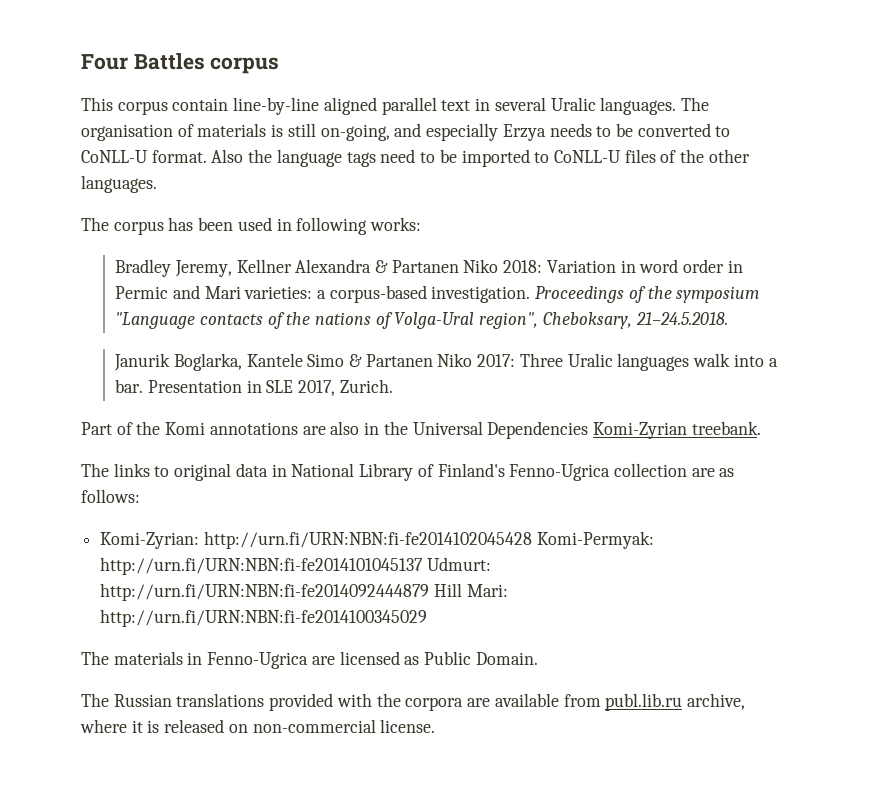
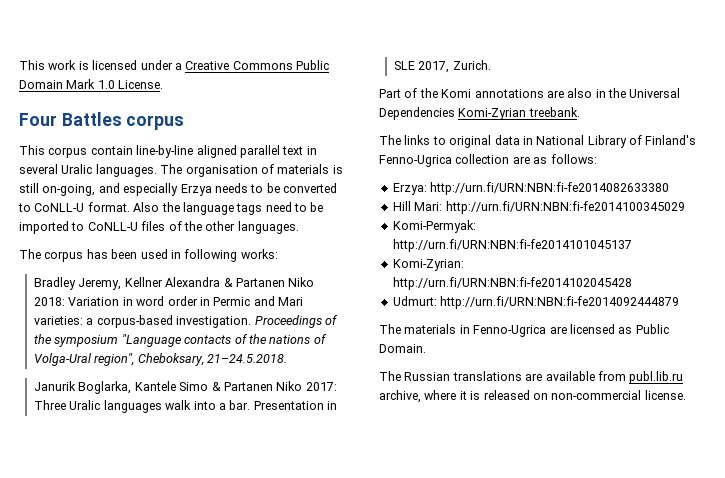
(81, 62) none -> [19,60,329,70] [19,79,164,89] This work is licensed under a Creative Commons Public Domain Mark 1.0 License. //
[100,531,654,549] [100,557,491,575] [100,583,508,601] [100,609,428,627] Komi-Zyrian: http://urn.fi/URN:NBN:fi-fe2014102045428 Komi-Permyak: http://urn.fi/URN:NBN:fi-fe2014101045137 Udmurt: http://urn.fi/URN:NBN:fi-fe2014092444879 Hill Mari: http://urn.fi/URN:NBN:fi-fe2014100345029 -> [392,182,670,195] [392,201,685,214] [392,220,476,233] [392,239,632,252] [392,259,464,271] [392,277,632,290] [392,296,680,309] Erzya: http://urn.fi/URN:NBN:fi-fe2014082633380 // Hill Mari: http://urn.fi/URN:NBN:fi-fe2014100345029 // Komi-Permyak: http://urn.fi/URN:NBN:fi-fe2014101045137 // Komi-Zyrian: http://urn.fi/URN:NBN:fi-fe2014102045428 // Udmurt: http://urn.fi/URN:NBN:fi-fe2014092444879
[269,693,464,711] provided with the corpora -> (522, 376) none

